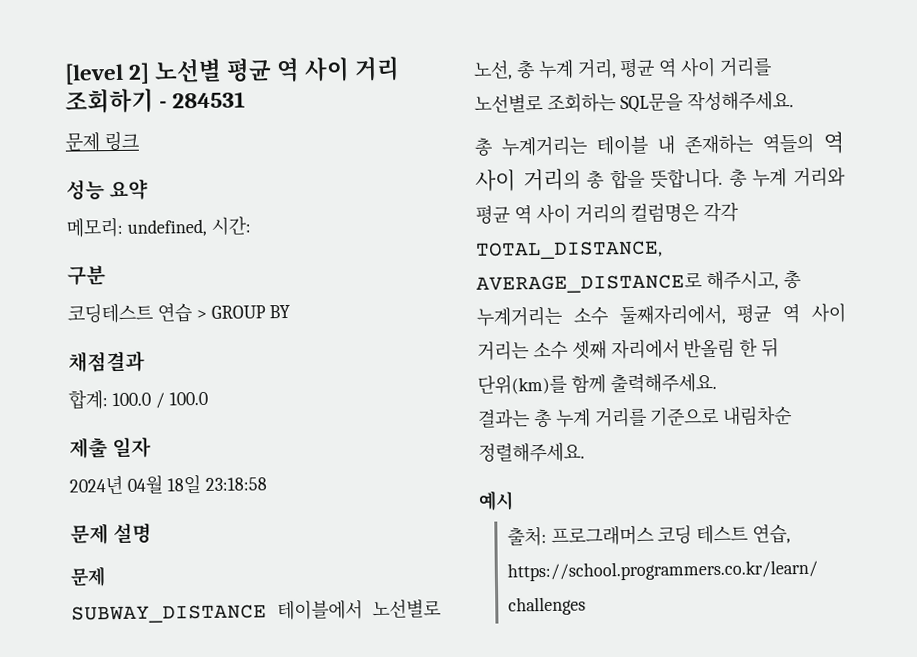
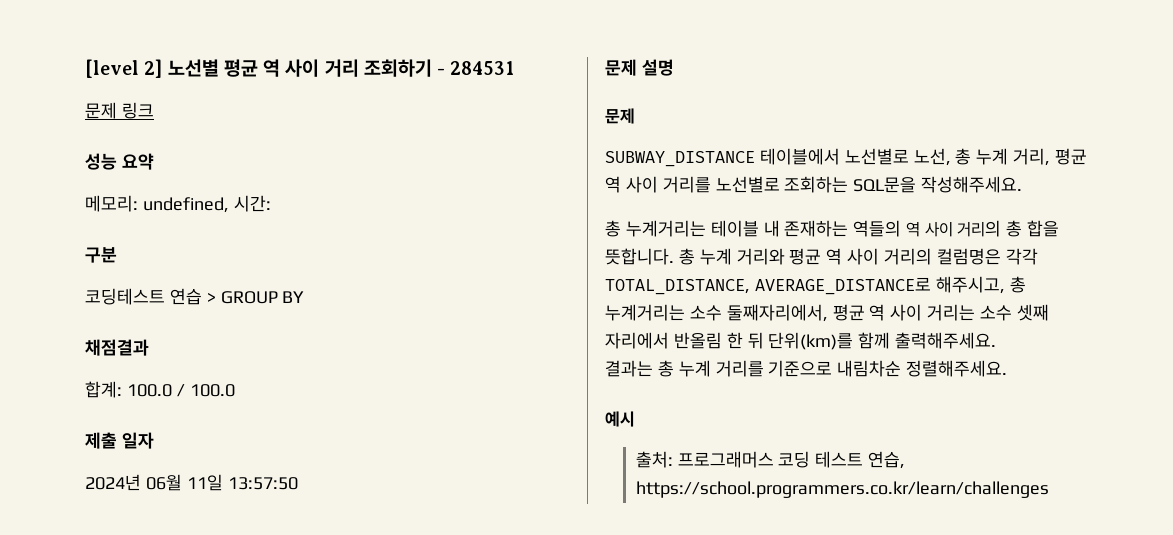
[126,475,267,494] 04월 18일 23:18:58 -> [145,474,298,491] 06월 11일 13:57:50

